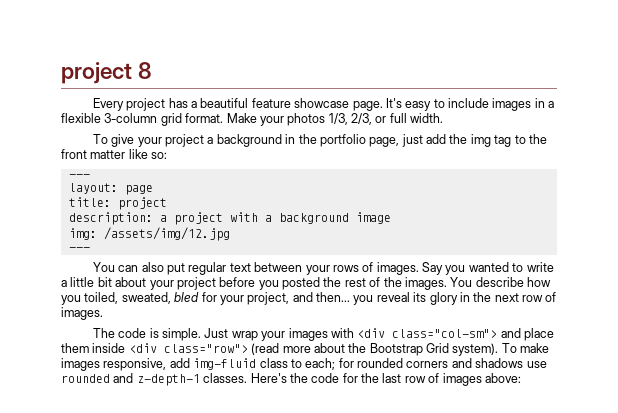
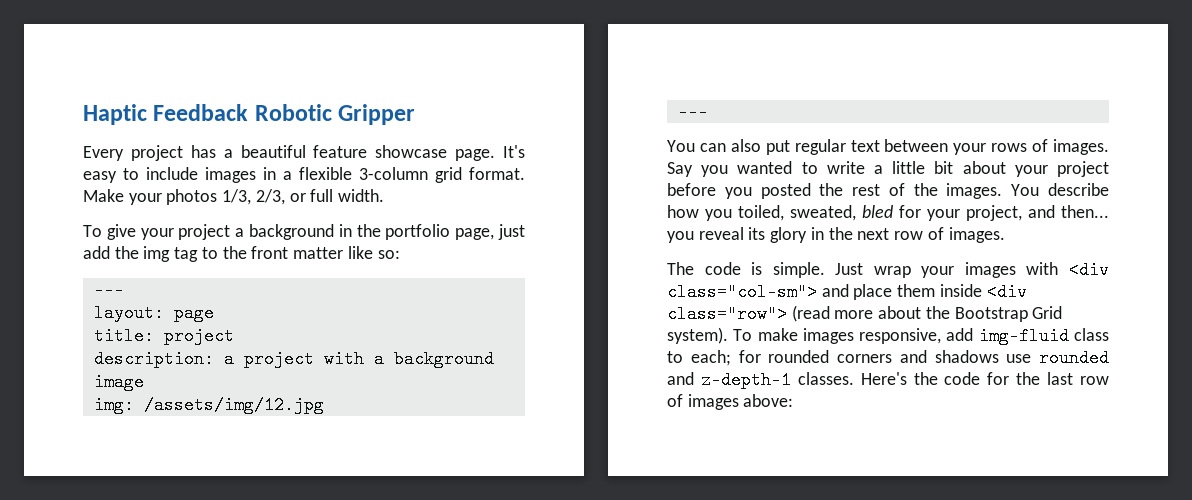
[61,62,153,84] project 8 -> [83,104,416,125] Haptic Feedback Robotic Gripper

